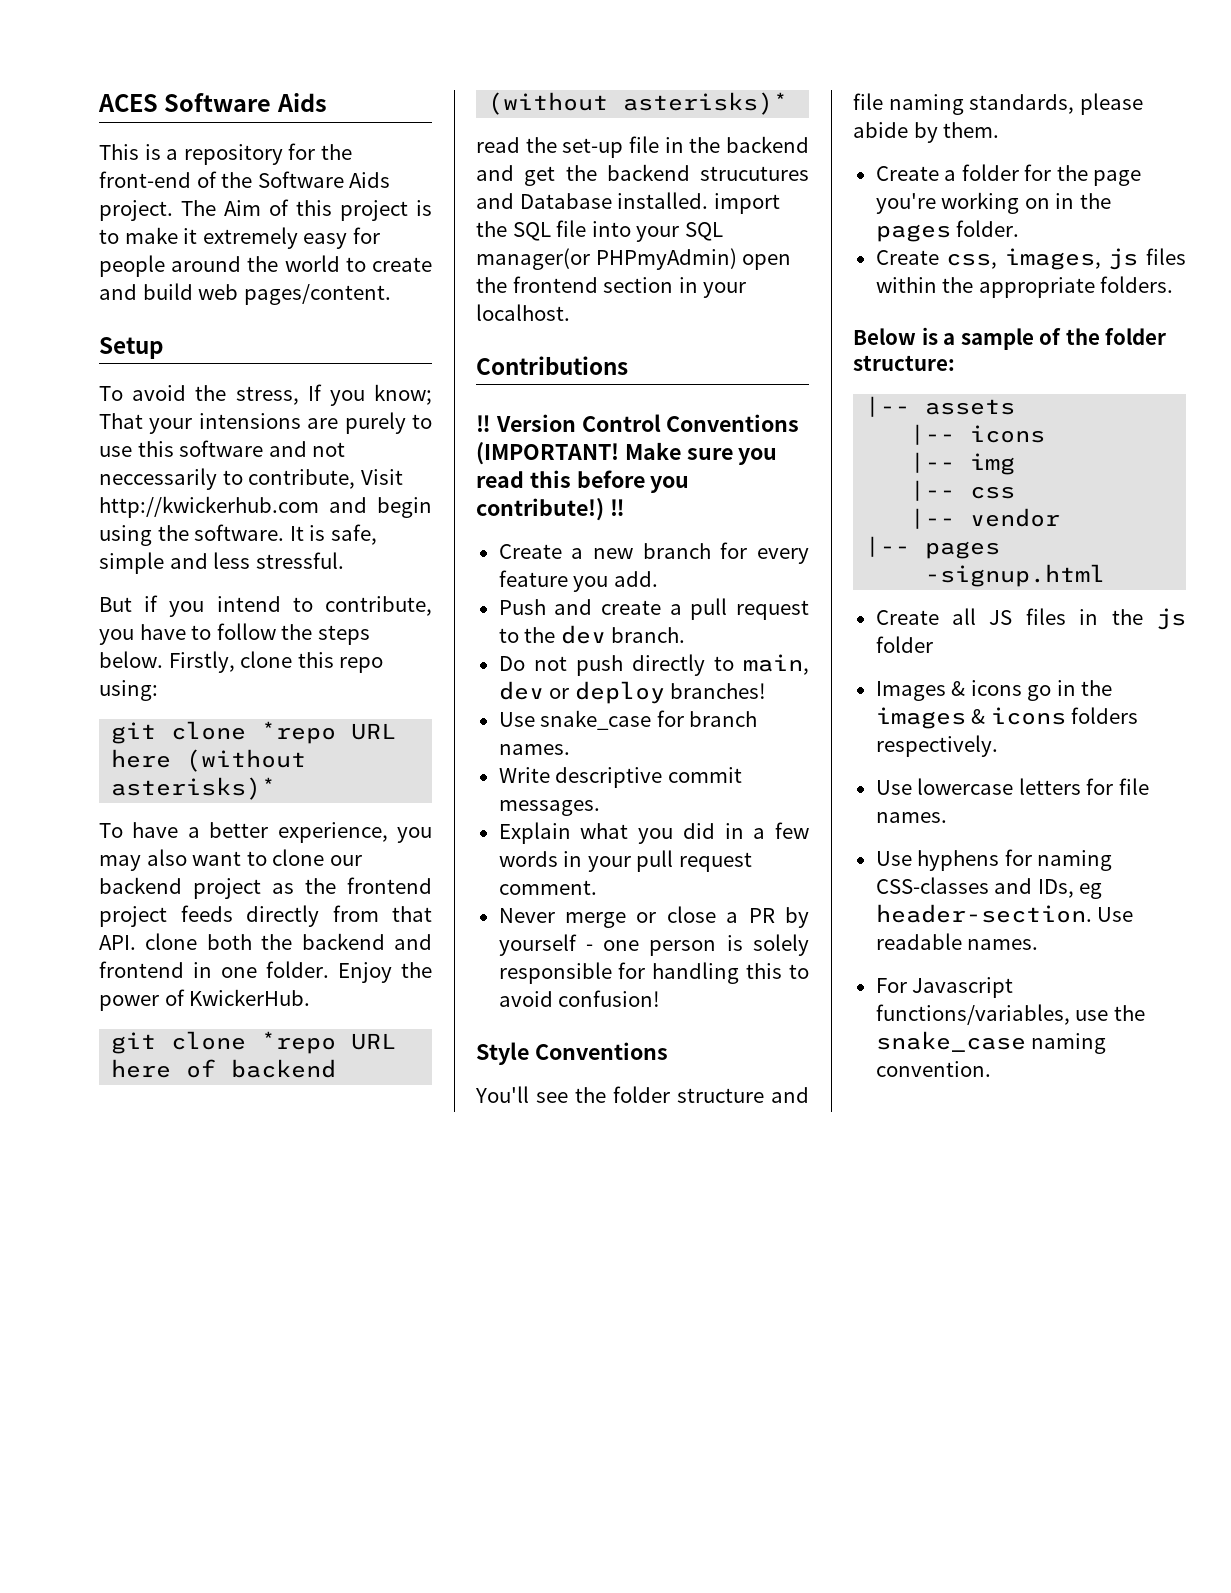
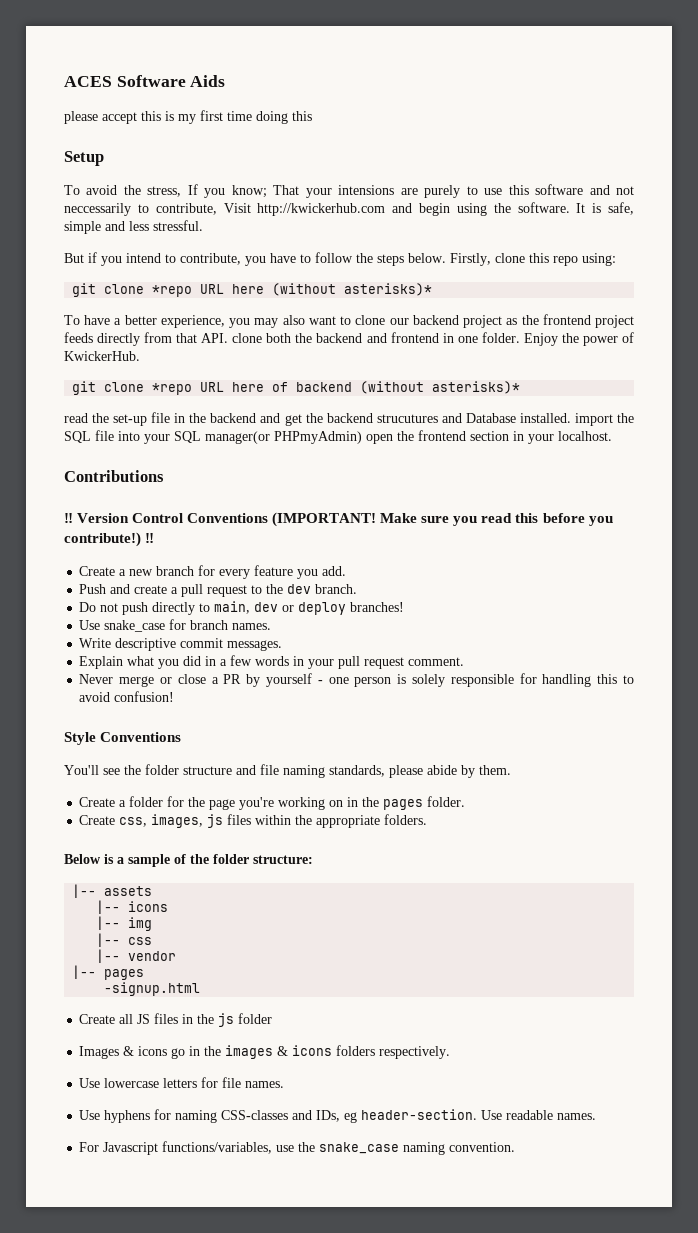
[99,143,352,165] [99,171,391,188] [99,199,432,221] [99,227,380,249] [99,255,432,277] [99,283,391,305] This is a repository for the front-end of the Software Aids project. The Aim of this project is to make it extremely easy for people around the world to create and build web pages/content. -> [64,110,312,124] please accept this is my first time doing this

